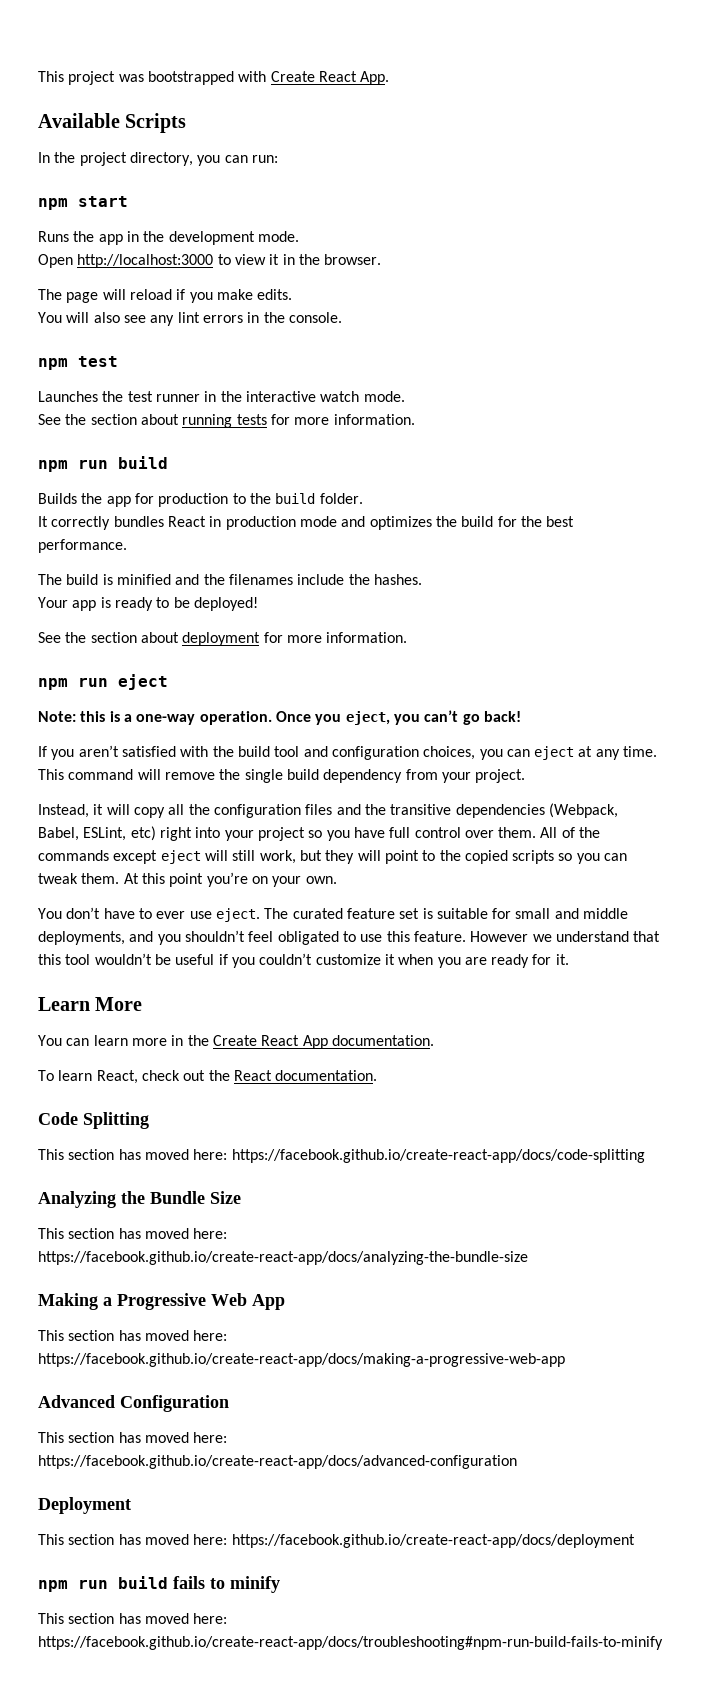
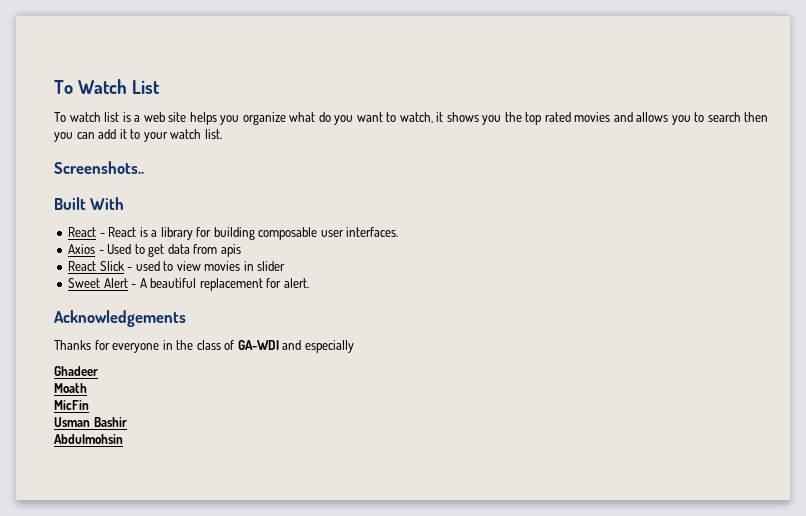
[38,71,390,85] [38,113,187,133] [38,152,278,166] [38,196,128,210] [38,231,299,245] [38,254,382,268] [38,289,293,303] [38,312,342,326] [38,356,118,370] [38,391,405,402] [38,414,415,428] [38,456,168,472] [38,493,363,507] [38,516,575,530] [38,539,127,553] [38,574,422,585] [38,597,258,611] [38,632,408,646] [38,674,168,690] [38,710,521,725] [38,745,658,760] [38,769,526,783] [38,803,618,818] [38,826,601,841] [38,850,628,864] [38,872,337,887] [38,907,629,922] [38,930,661,945] [38,953,569,968] [38,997,143,1011] [38,1035,434,1049] [38,1070,378,1084] [38,1112,149,1129] [38,1149,645,1163] [38,1191,241,1208] [38,1228,228,1239] [38,1251,528,1265] [38,1293,285,1310] [38,1330,228,1341] [38,1353,565,1367] [38,1395,229,1412] [38,1432,228,1443] [38,1455,517,1469] [38,1497,131,1514] [38,1534,635,1548] [38,1576,280,1593] [38,1613,228,1624] [38,1636,663,1650] This project was bootstrapped with Create React App. // Available Scripts // In the project directory, you can run: // npm start // Runs the app in the development mode. // Open http://localhost:3000 to view it in the browser. // The page will reload if you make edits. // You will also see any lint errors in the console. // npm test // Launches the test runner in the interactive watch mode. // See the section about running tests for more information. // npm run build // Builds the app for production to the build folder. // It correctly bundles React in production mode and optimizes the build for the best performance. // The build is minified and the filenames include the hashes. // Your app is ready to be deployed! // See the section about deployment for more information. // npm run eject // Note: this is a one-way operation. Once you eject, you can’t go back! // If you aren’t satisfied with the build tool and configuration choices, you can eject at any time. This command will remove the single build dependency from your project. // Instead, it will copy all the configuration files and the transitive dependencies (Webpack, Babel, ESLint, etc) right into your project so you have full control over them. All of the commands except eject will still work, but they will point to the copied scripts so you can tweak them. At this point you’re on your own. // You don’t have to ever use eject. The curated feature set is suitable for small and middle deployments, and you shouldn’t feel obligated to use this feature. However we understand that this tool wouldn’t be useful if you couldn’t customize it when you are ready for it. // Learn More // You can learn more in the Create React App documentation. // To learn React, check out the React documentation. // Code Splitting // This section has moved here: https://facebook.github.io/create-react-app/docs/code-splitting // Analyzing the Bundle Size // This section has moved here: https://facebook.github.io/create-react-app/docs/analyzing-the-bundle-size // Making a Progressive Web App // This section has moved here: https://facebook.github.io/create-react-app/docs/making-a-progressive-web-app // Advanced Configuration // This section has moved here: https://facebook.github.io/create-react-app/docs/advanced-configuration // Deployment // This section has moved here: https://facebook.github.io/create-react-app/docs/deployment // npm run build fails to minify // This section has moved here: https://facebook.github.io/create-react-app/docs/troubleshooting#npm-run-build-fails-to-minify -> [54,79,160,94] [54,112,769,125] [54,129,222,142] [54,161,144,174] [54,197,125,210] [68,227,399,240] [68,244,241,257] [68,261,286,271] [68,278,309,291] [54,310,186,327] [54,340,354,353] [54,366,98,376] [54,383,87,393] [54,400,89,410] [54,417,127,427] [54,434,123,444] To Watch List // To watch list is a web site helps you organize what do you want to watch, it shows you the top rated movies and allows you to search then you can add it to your watch list. // Screenshots.. // Built With // React - React is a library for building composable user interfaces. // Axios - Used to get data from apis // React Slick - used to view movies in slider // Sweet Alert - A beautiful replacement for alert. // Acknowledgements // Thanks for everyone in the class of GA-WDI and especially // Ghadeer // Moath // MicFin // Usman Bashir // Abdulmohsin

